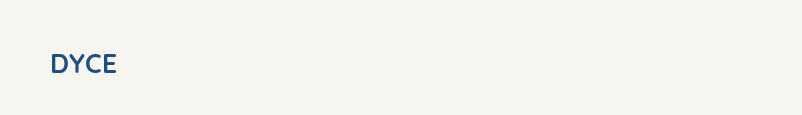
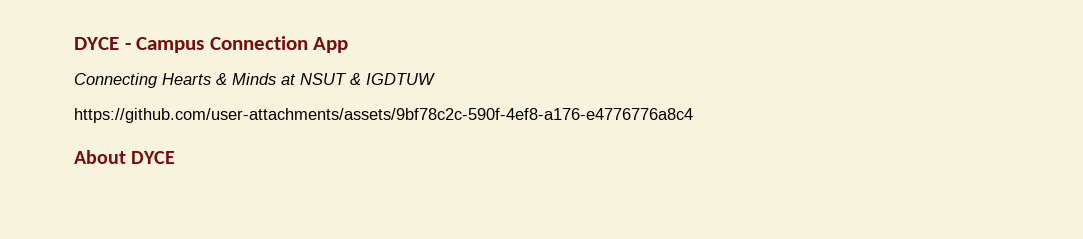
[50,54,117,73] DYCE -> [74,36,349,53] [74,73,435,88] [74,108,693,123] [74,150,176,164] DYCE - Campus Connection App // Connecting Hearts & Minds at NSUT & IGDTUW // https://github.com/user-attachments/assets/9bf78c2c-590f-4ef8-a176-e4776776a8c4 // About DYCE

